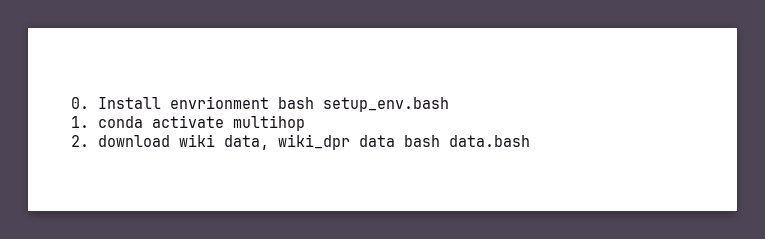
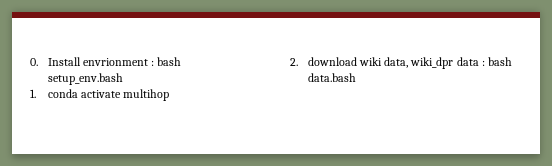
(269, 102) none -> [151,60,155,66] :
(395, 141) none -> [481,60,485,66] :

